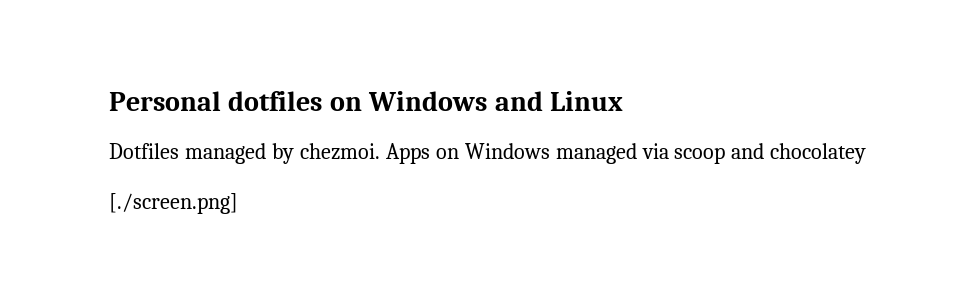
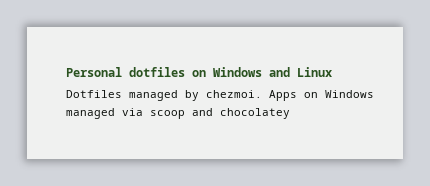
[109,193,238,214] // [./screen.png] -> (290, 113) none

